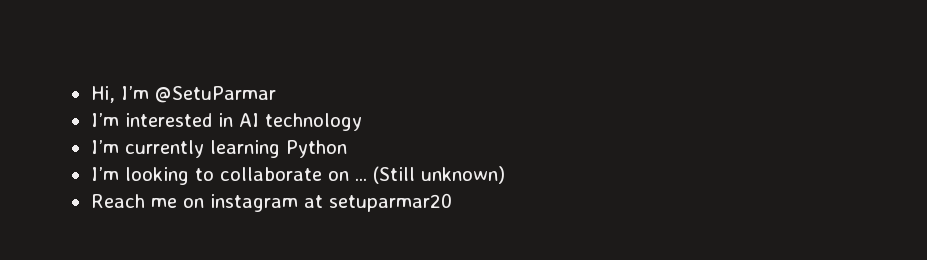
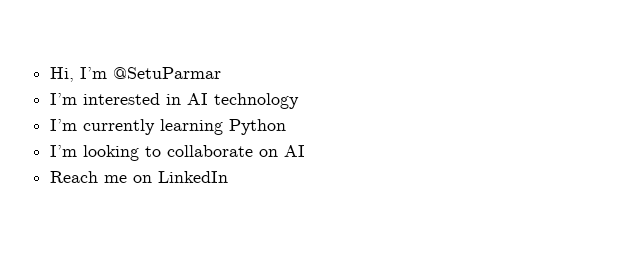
[354,166,505,184] ... (Still unknown) -> [284,145,306,157] AI
[209,193,452,212] instagram at setuparmar20 -> [158,171,229,183] LinkedIn

